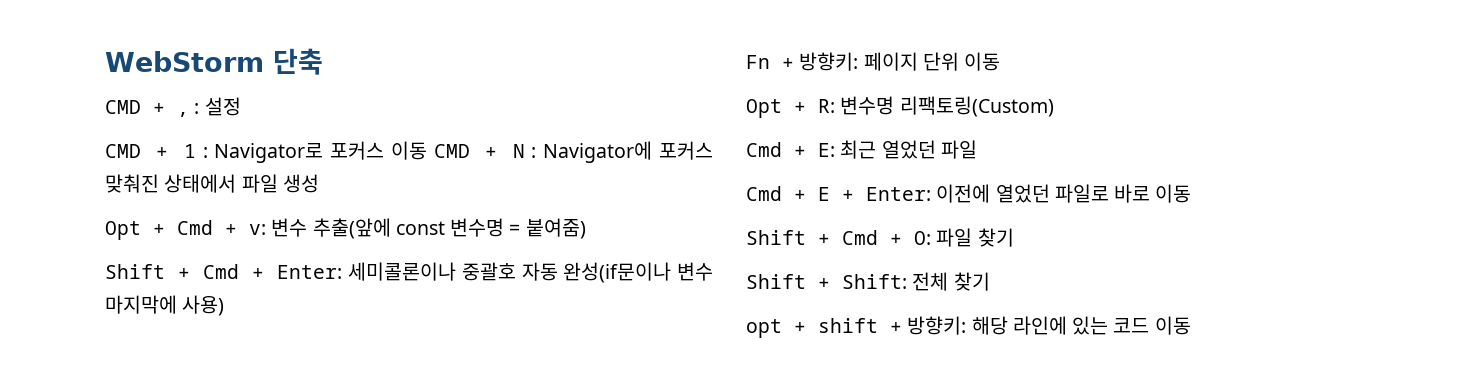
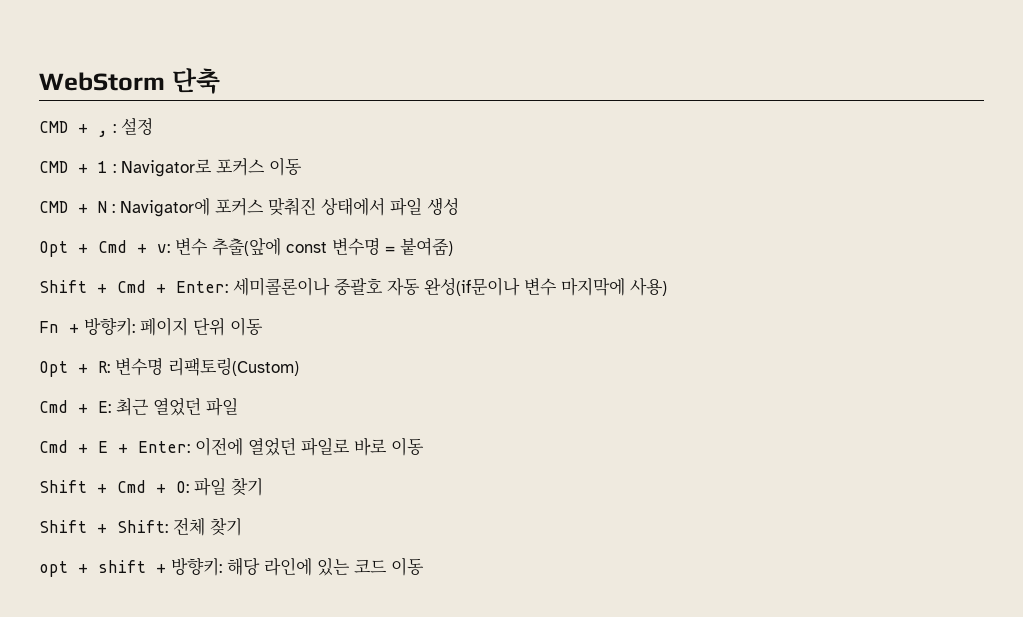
(427, 150) none -> (302, 166) //

